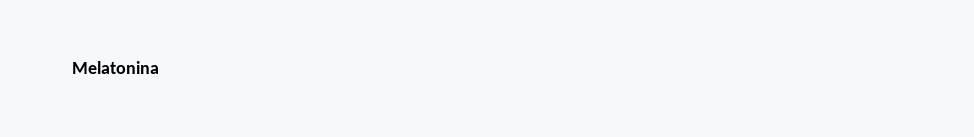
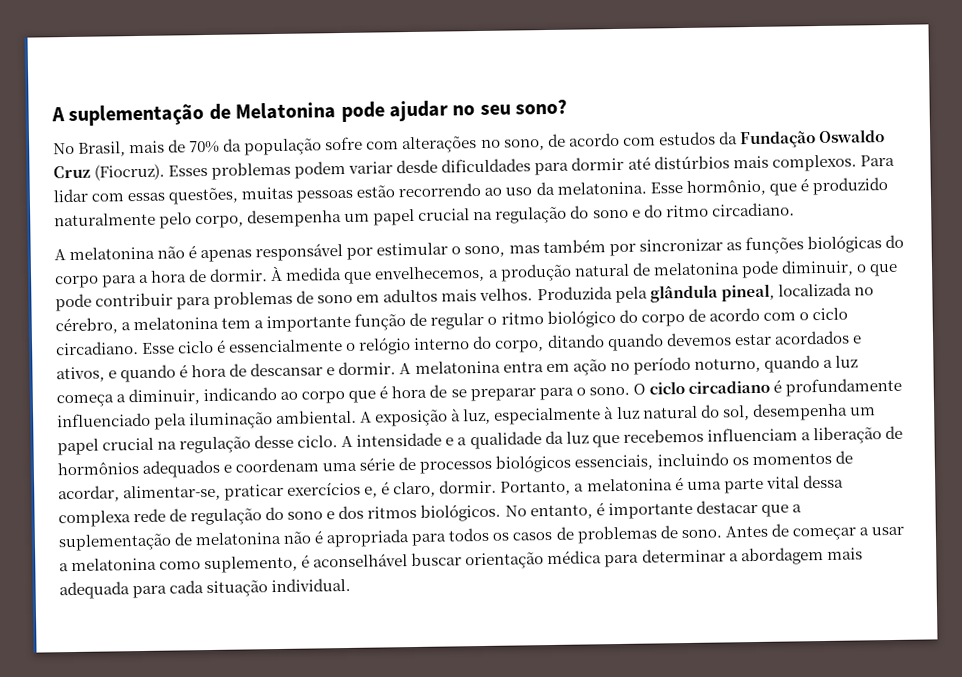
[72,61,159,74] Melatonina -> [51,99,568,127] [53,129,885,157] [53,154,895,181] [53,177,888,205] [54,202,795,229] [54,234,904,263] [55,259,898,289] [55,282,874,312] [55,307,848,335] [56,330,862,356] [56,355,858,383] [56,377,902,408] [57,402,876,430] [57,425,903,456] [57,450,853,478] [58,474,844,503] [58,499,802,528] [58,523,904,552] [59,547,863,574] [59,577,352,600] A suplementação de Melatonina pode ajudar no seu sono? // No Brasil, mais de 70% da população sofre com alterações no sono, de acordo com estudos da Fundação Oswaldo Cruz (Fiocruz). Esses problemas podem variar desde dificuldades para dormir até distúrbios mais complexos. Para lidar com essas questões, muitas pessoas estão recorrendo ao uso da melatonina. Esse hormônio, que é produzido naturalmente pelo corpo, desempenha um papel crucial na regulação do sono e do ritmo circadiano. // A melatonina não é apenas responsável por estimular o sono, mas também por sincronizar as funções biológicas do corpo para a hora de dormir. À medida que envelhecemos, a produção natural de melatonina pode diminuir, o que pode contribuir para problemas de sono em adultos mais velhos. Produzida pela glândula pineal, localizada no cérebro, a melatonina tem a importante função de regular o ritmo biológico do corpo de acordo com o ciclo circadiano. Esse ciclo é essencialmente o relógio interno do corpo, ditando quando devemos estar acordados e ativos, e quando é hora de descansar e dormir. A melatonina entra em ação no período noturno, quando a luz começa a diminuir, indicando ao corpo que é hora de se preparar para o sono. O ciclo circadiano é profundamente influenciado pela iluminação ambiental. A exposição à luz, especialmente à luz natural do sol, desempenha um papel crucial na regulação desse ciclo. A intensidade e a qualidade da luz que recebemos influenciam a liberação de hormônios adequados e coordenam uma série de processos biológicos essenciais, incluindo os momentos de acordar, alimentar-se, praticar exercícios e, é claro, dormir. Portanto, a melatonina é uma parte vital dessa complexa rede de regulação do sono e dos ritmos biológicos. No entanto, é importante destacar que a suplementação de melatonina não é apropriada para todos os casos de problemas de sono. Antes de começar a usar a melatonina como suplemento, é aconselhável buscar orientação médica para determinar a abordagem mais adequada para cada situação individual.

